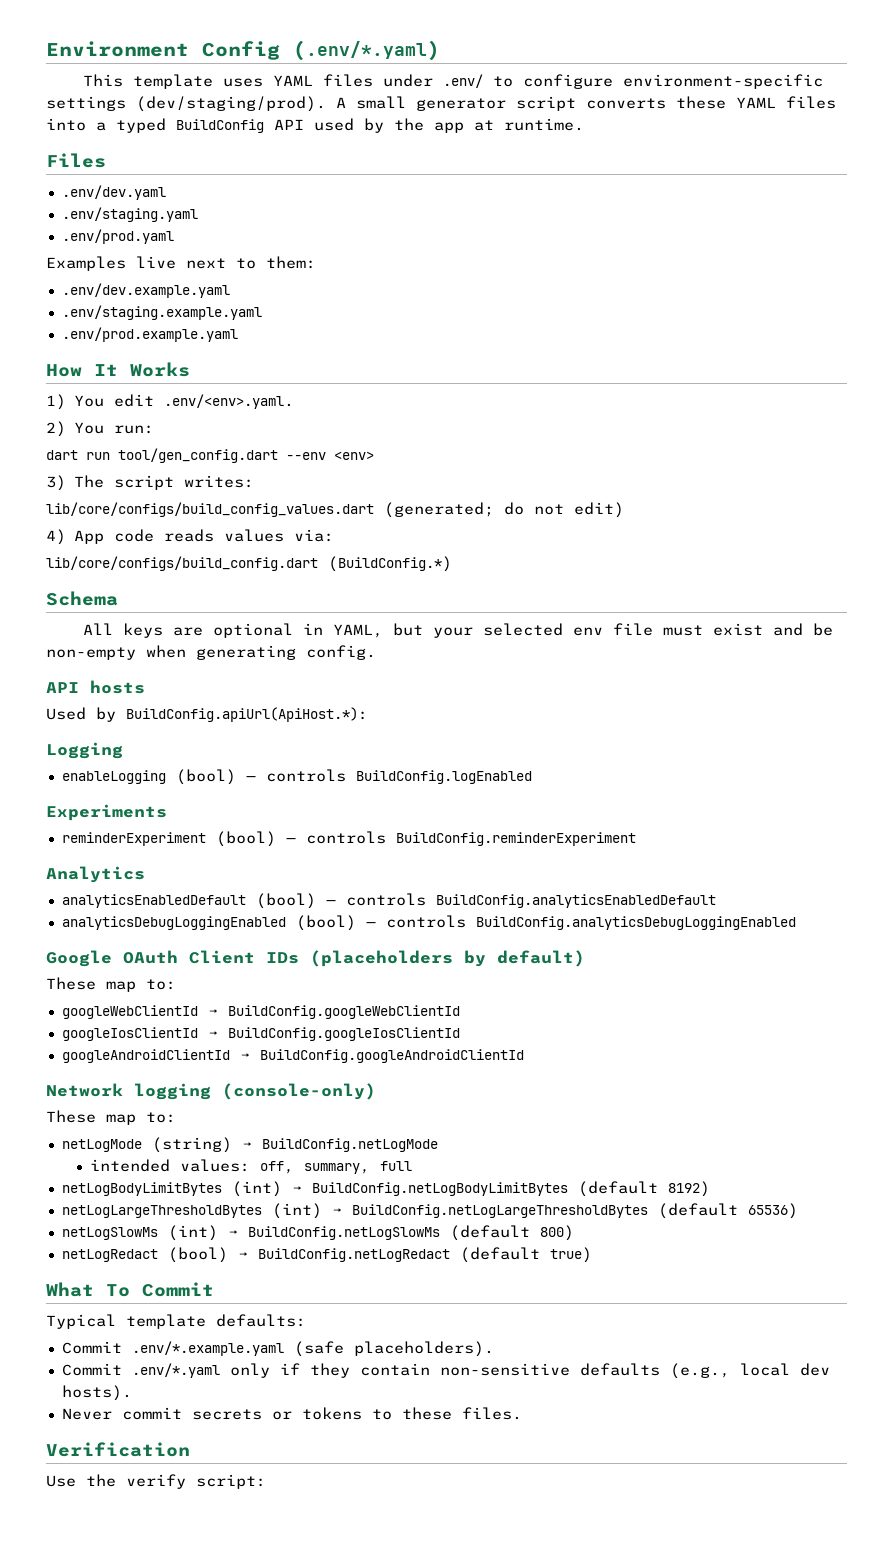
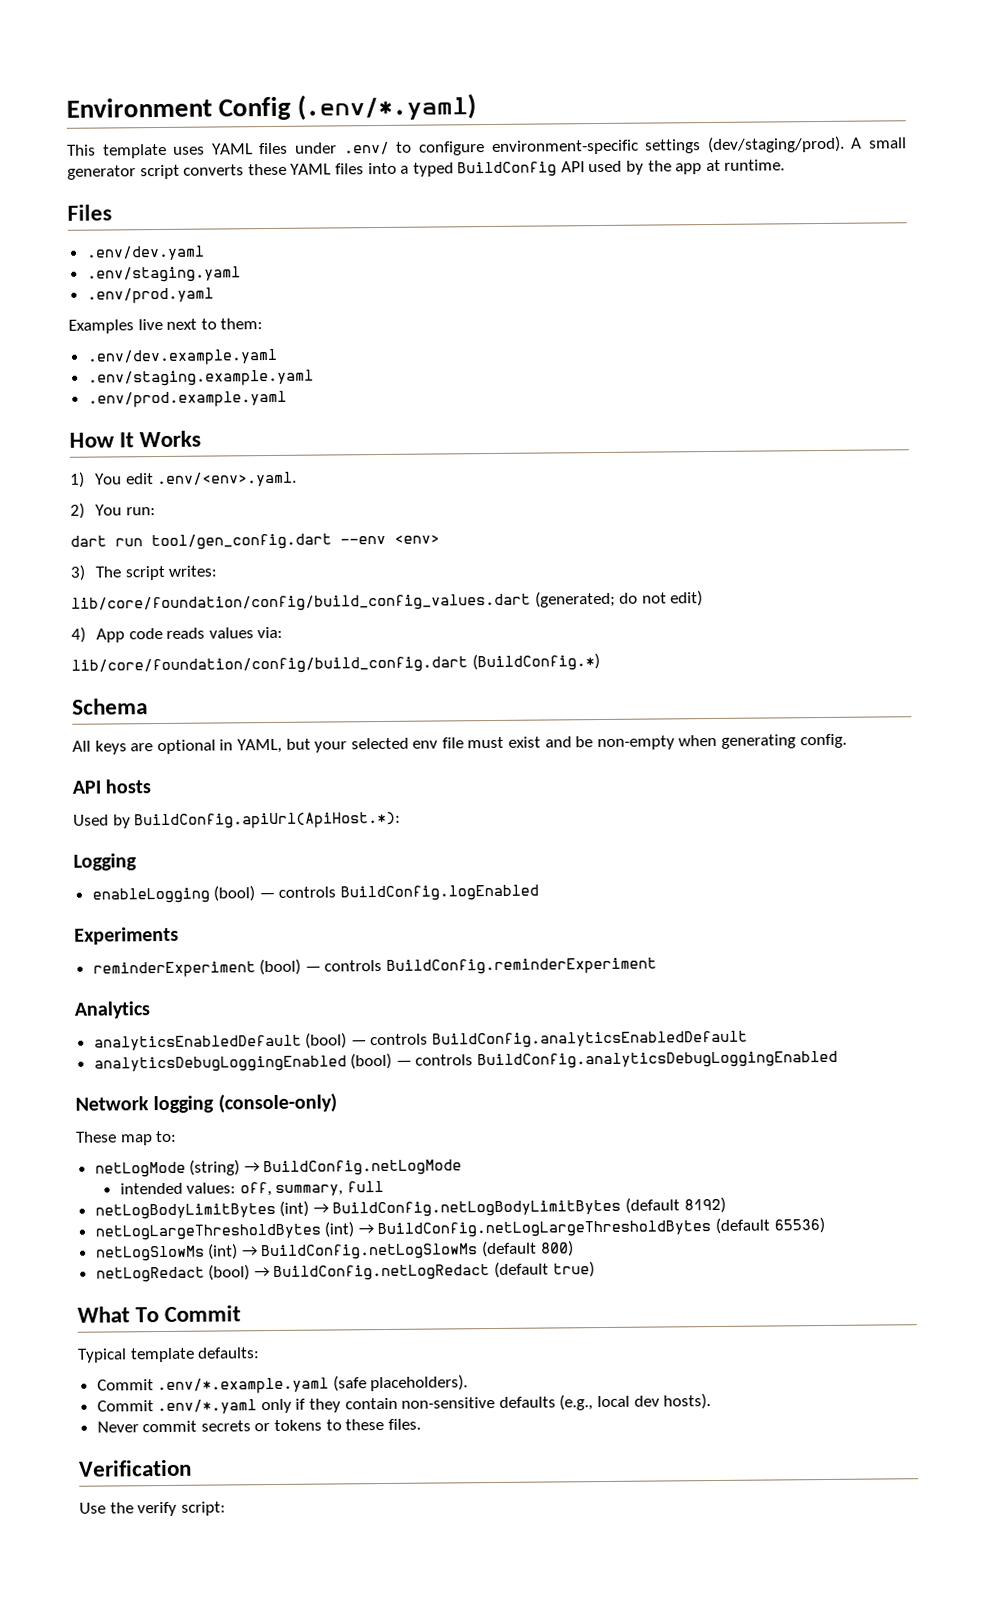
[46,502,374,517] lib/core/configs/build_config_values.dart -> [71,593,531,613] lib/core/foundation/config/build_config_values.dart
[46,556,318,571] lib/core/configs/build_config.dart -> [71,656,468,675] lib/core/foundation/config/build_config.dart
[46,950,585,967] [46,977,176,992] [61,1005,460,1019] [61,1027,460,1041] [61,1049,524,1063] // Google OAuth Client IDs (placeholders by default) // These map to: // googleWebClientId → BuildConfig.googleWebClientId // googleIosClientId → BuildConfig.googleIosClientId // googleAndroidClientId → BuildConfig.googleAndroidClientId -> (839, 1060) none

